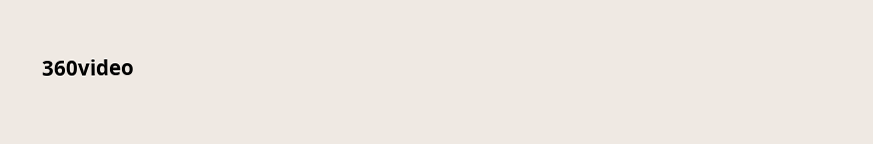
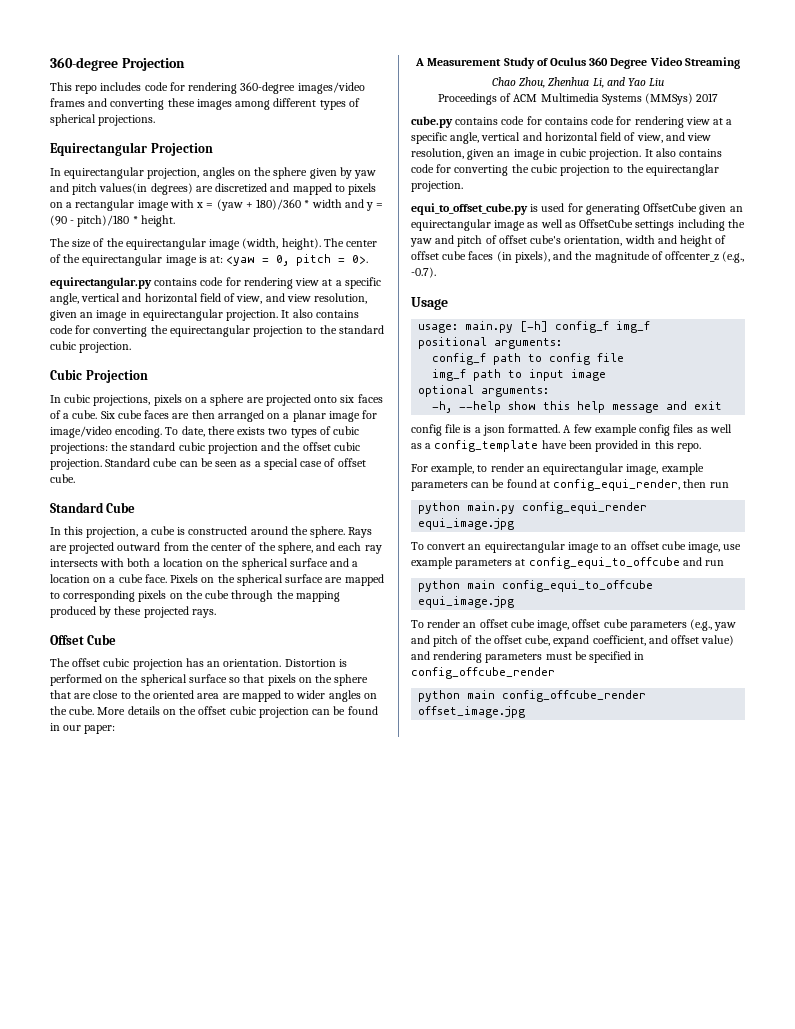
[41,59,135,76] 360video -> [50,57,185,71] [50,82,365,94] [50,98,360,110] [50,114,156,126] [50,142,213,156] [50,167,377,179] [50,183,377,195] [50,199,384,211] [50,215,175,227] [50,238,378,250] [50,254,369,266] [50,277,381,289] [50,293,368,305] [50,309,359,321] [50,325,384,337] [50,341,132,353] [50,369,148,383] [50,394,383,406] [50,410,378,422] [50,426,360,438] [50,442,360,454] [50,458,366,470] [50,474,75,483] [50,502,136,513] [50,526,373,538] [50,542,382,554] [50,558,359,570] [50,574,384,586] [50,590,340,602] [50,606,216,618] [50,634,117,645] [50,658,347,670] [50,674,369,686] [50,690,377,702] [50,706,378,718] [50,723,116,734] [415,57,740,69] [491,77,665,88] [437,93,719,105] [411,116,733,128] [411,132,712,144] [411,148,723,160] [411,164,719,176] [411,181,463,192] [411,203,743,215] [411,219,745,231] [410,235,727,247] [411,251,745,263] [411,267,436,278] [411,297,448,310] [418,321,651,333] [418,337,563,349] [432,353,625,365] [432,369,607,381] [418,385,550,397] [432,401,723,413] [411,424,732,436] [411,440,701,452] [411,463,704,475] [411,479,729,491] [418,502,648,514] [418,518,515,530] [411,541,742,553] [411,557,725,569] [418,580,654,592] [418,596,515,608] [411,619,737,631] [411,635,735,647] [411,651,645,663] [411,667,555,679] [418,690,647,702] [418,706,526,718] 360-degree Projection // This repo includes code for rendering 360-degree images/video frames and converting these images among different types of spherical projections. // Equirectangular Projection // In equirectangular projection, angles on the sphere given by yaw and pitch values(in degrees) are discretized and mapped to pixels on a rectangular image with x = (yaw + 180)/360 * width and y = (90 - pitch)/180 * height. // The size of the equirectangular image (width, height). The center of the equirectangular image is at: <yaw = 0, pitch = 0>. // equirectangular.py contains code for rendering view at a specific angle, vertical and horizontal field of view, and view resolution, given an image in equirectangular projection. It also contains code for converting the equirectangular projection to the standard cubic projection. // Cubic Projection // In cubic projections, pixels on a sphere are projected onto six faces of a cube. Six cube faces are then arranged on a planar image for image/video encoding. To date, there exists two types of cubic projections: the standard cubic projection and the offset cubic projection. Standard cube can be seen as a special case of offset cube. // Standard Cube // In this projection, a cube is constructed around the sphere. Rays are projected outward from the center of the sphere, and each ray intersects with both a location on the spherical surface and a location on a cube face. Pixels on the spherical surface are mapped to corresponding pixels on the cube through the mapping produced by these projected rays. // Offset Cube // The offset cubic projection has an orientation. Distortion is performed on the spherical surface so that pixels on the sphere that are close to the oriented area are mapped to wider angles on the cube. More details on the offset cubic projection can be found in our paper: // A Measurement Study of Oculus 360 Degree Video Streaming // Chao Zhou, Zhenhua Li, and Yao Liu // Proceedings of ACM Multimedia Systems (MMSys) 2017 // cube.py contains code for contains code for rendering view at a specific angle, vertical and horizontal field of view, and view resolution, given an image in cubic projection. It also contains code for converting the cubic projection to the equirectanglar projection. // equi_to_offset_cube.py is used for generating OffsetCube given an equirectangular image as well as OffsetCube settings including the yaw and pitch of offset cube's orientation, width and height of offset cube faces (in pixels), and the magnitude of offcenter_z (e.g., -0.7). // Usage // usage: main.py [-h] config_f img_f // positional arguments: // config_f path to config file // img_f path to input image // optional arguments: // -h, --help show this help message and exit // config file is a json formatted. A few example config files as well as a config_template have been provided in this repo. // For example, to render an equirectangular image, example parameters can be found at config_equi_render, then run // python main.py config_equi_render equi_image.jpg // To convert an equirectangular image to an offset cube image, use example parameters at config_equi_to_offcube and run // python main config_equi_to_offcube equi_image.jpg // To render an offset cube image, offset cube parameters (e.g., yaw and pitch of the offset cube, expand coefficient, and offset value) and rendering parameters must be specified in config_offcube_render // python main config_offcube_render offset_image.jpg

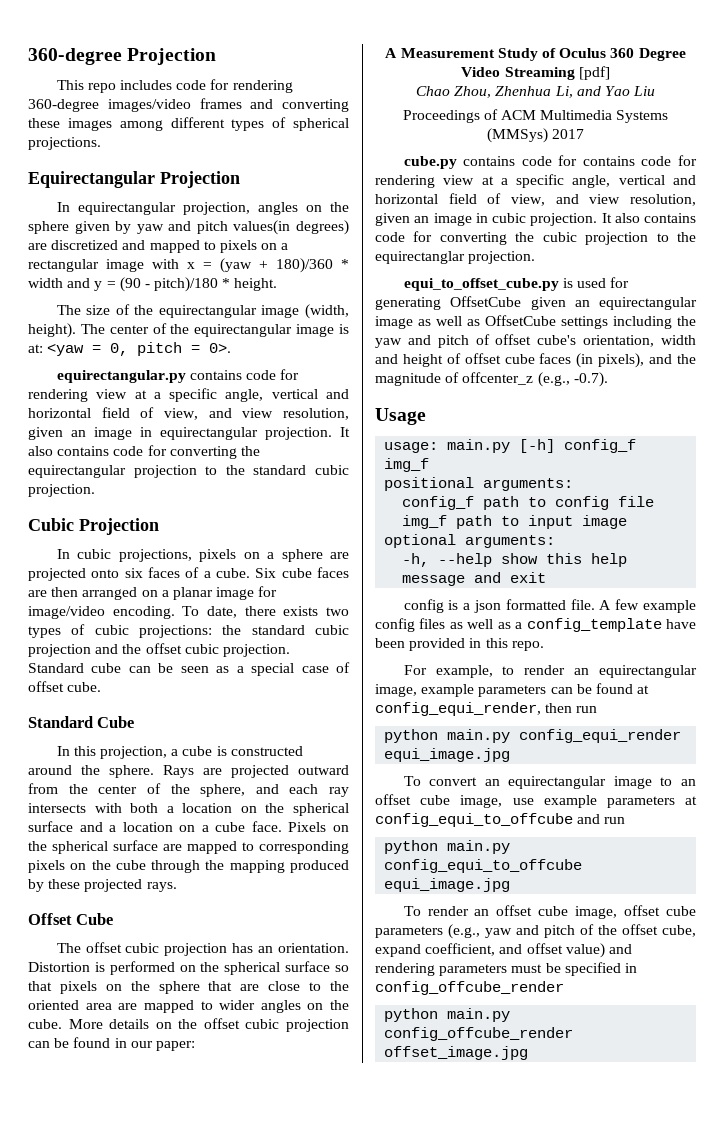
(740, 63) none -> [578,66,610,80] [pdf]
[445,424,462,433] file -> (444, 606) none
[508,424,561,433] formatted. -> [505,599,595,610] formatted file.
[467,580,496,589] main -> [447,840,511,854] main.py
[467,690,496,699] main -> [447,1008,511,1022] main.py

